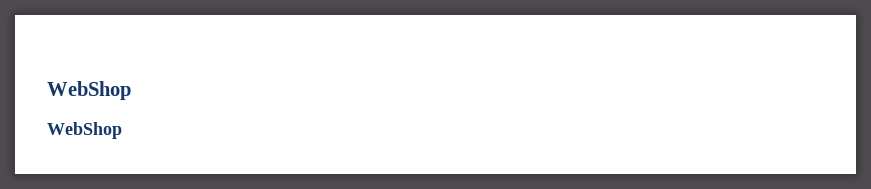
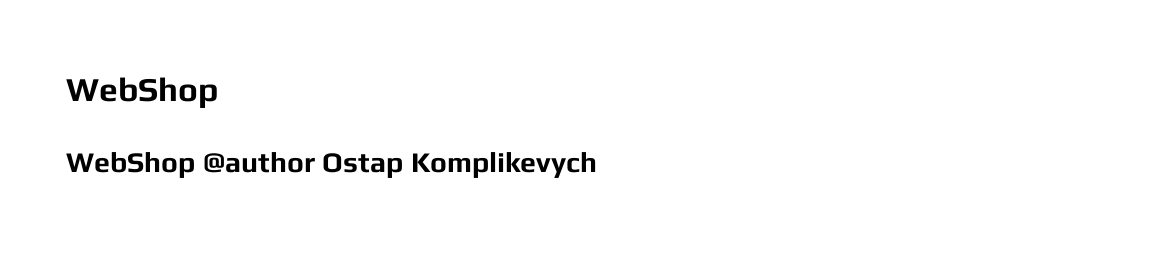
(122, 130) none -> [202,152,598,178] @author Ostap Komplikevych

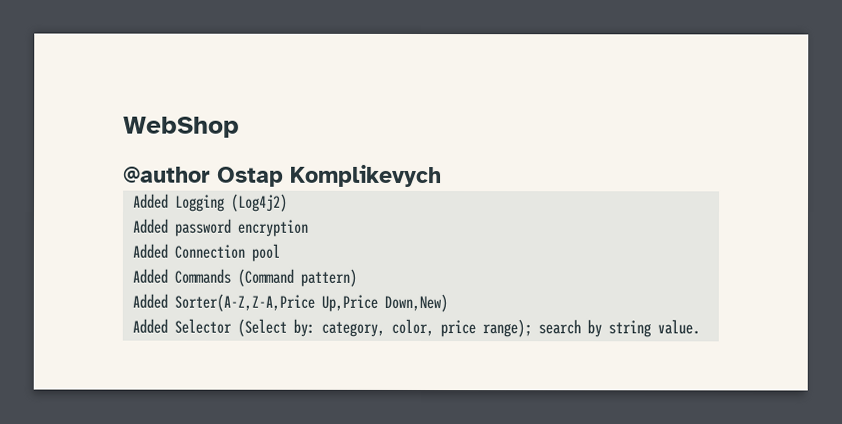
[66,152,195,178] WebShop -> (240, 127) none
(598, 165) none -> [132,193,288,212] [131,218,308,237] [131,243,280,262] [131,268,357,287] [131,293,448,313] [131,318,700,338] // Added Logging (Log4j2) // Added password encryption // Added Connection pool // Added Commands (Command pattern) // Added Sorter(A-Z,Z-A,Price Up,Price Down,New) // Added Selector (Select by: category, color, price range); search by string value.

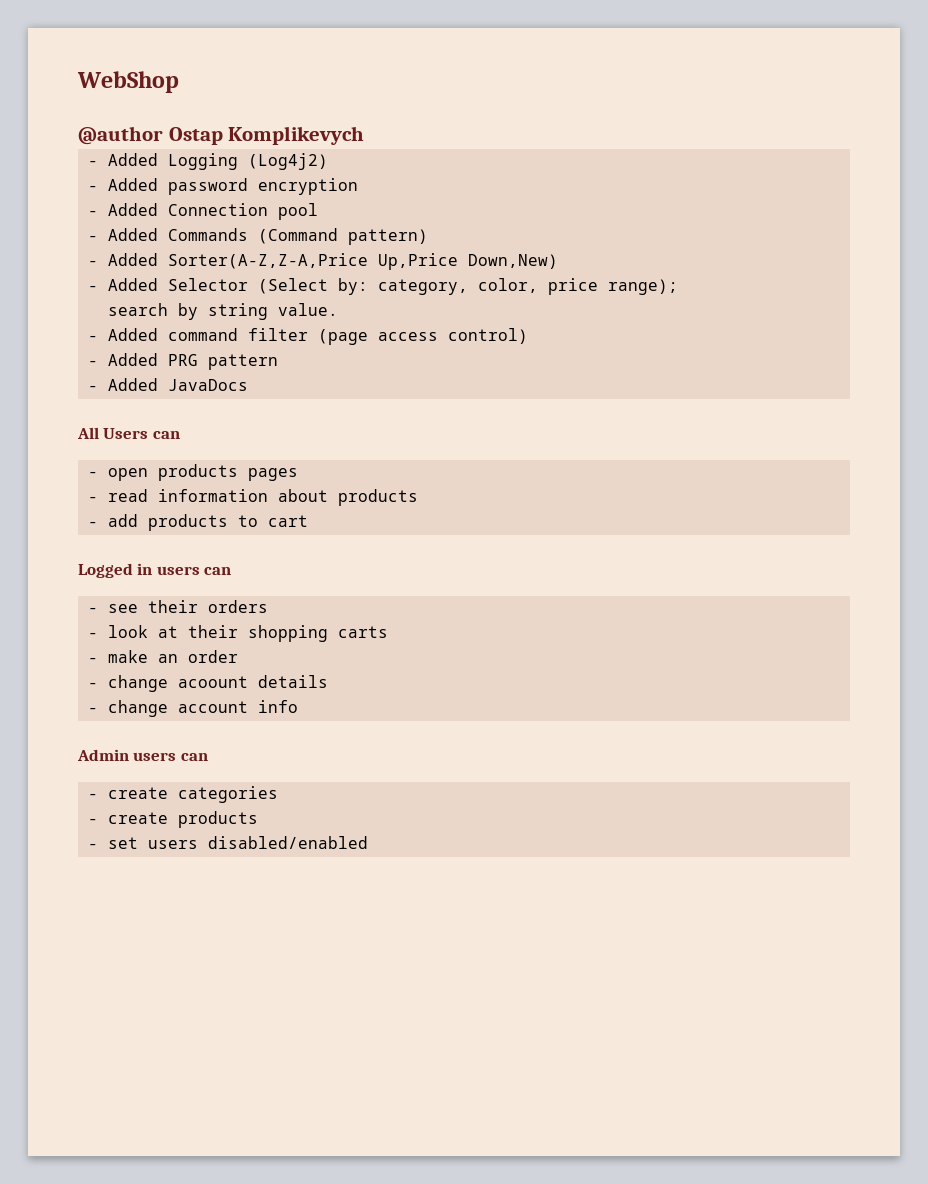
(442, 176) none -> [87,160,98,166] -
(288, 202) none -> [87,185,98,191] -
(308, 228) none -> [87,210,98,216] -
(280, 252) none -> [87,235,98,241] -
(357, 277) none -> [87,260,98,266] -
(448, 303) none -> [87,285,98,291] -
(532, 328) none -> (678, 287) //
(700, 327) none -> [87,328,528,345] [87,353,278,370] [87,378,248,391] [77,427,180,439] [87,464,298,481] [87,489,418,506] [87,514,308,531] [78,563,232,578] [87,600,268,613] [87,625,388,642] [87,650,238,663] [87,675,328,692] [87,700,298,717] [77,749,208,761] [87,786,278,803] [87,811,258,828] [87,836,368,849] // - Added command filter (page access control) // - Added PRG pattern // - Added JavaDocs // All Users can // - open products pages // - read information about products // - add products to cart // Logged in users can // - see their orders // - look at their shopping carts // - make an order // - change acoount details // - change account info // Admin users can // - create categories // - create products // - set users disabled/enabled

